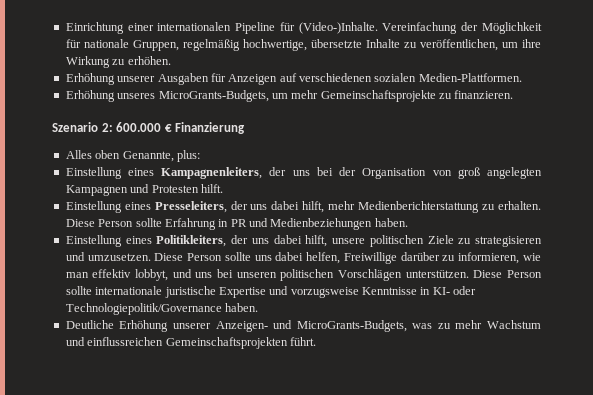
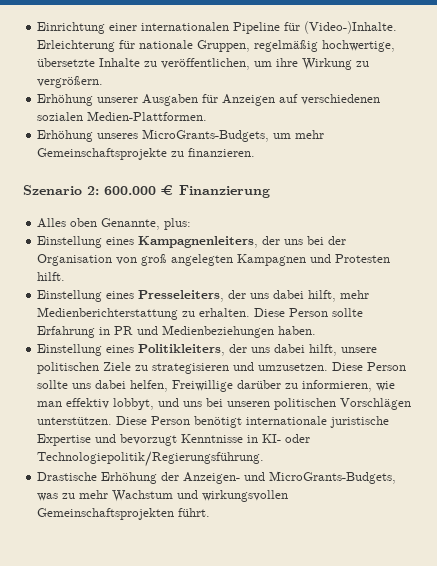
[382,22,542,34] Vereinfachung der Möglichkeit -> [37,40,116,52] Erleichterung
[127,56,171,65] erhöhen. -> [37,76,104,88] vergrößern.
[65,286,92,295] sollte -> [194,416,243,428] benötigt
[290,287,359,298] vorzugsweise -> [120,434,178,446] bevorzugt
[65,303,259,315] [65,320,211,332] Technologiepolitik/Governance haben. // Deutliche Erhöhung unserer -> [37,451,265,467] [37,472,180,484] Technologiepolitik/Regierungsführung. // Drastische Erhöhung der
[87,337,164,346] einflussreichen -> [202,490,289,502] wirkungsvollen

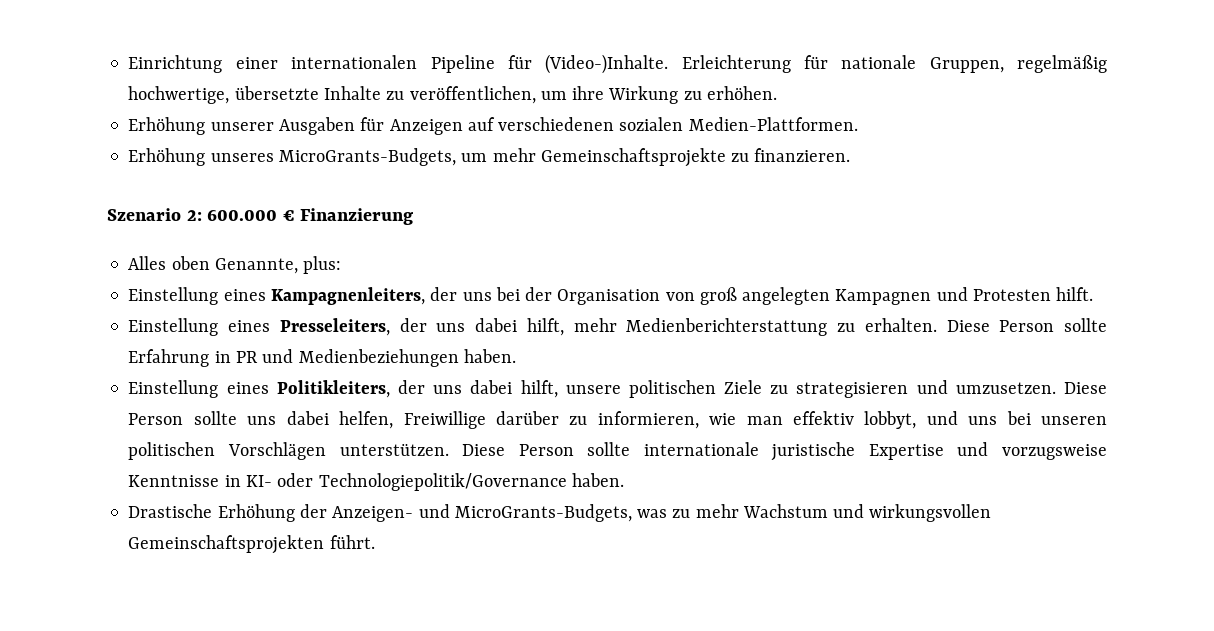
[37,76,104,88] vergrößern. -> [706,86,777,100] erhöhen.
[194,416,243,428] benötigt -> [587,442,631,456] sollte
[120,434,178,446] bevorzugt -> [1001,444,1107,460] vorzugsweise
[37,451,265,467] Technologiepolitik/Regierungsführung. -> [318,473,624,491] Technologiepolitik/Governance haben.

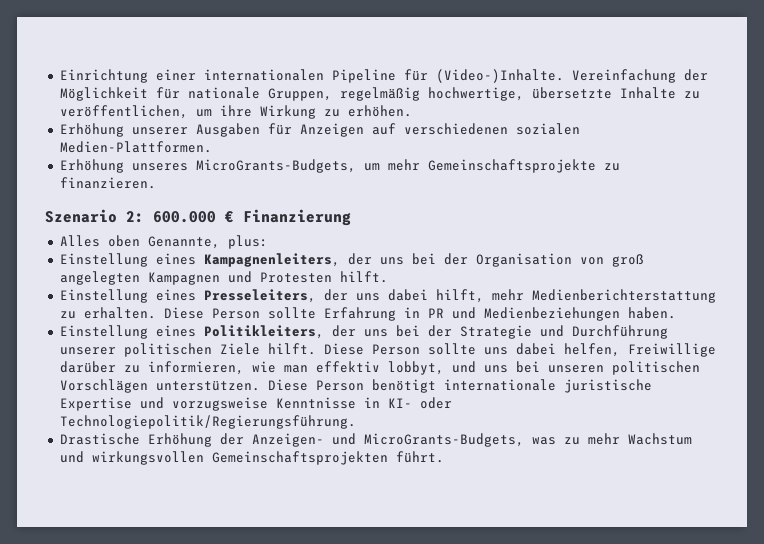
[681,55,791,73] Erleichterung -> [571,69,708,83] [59,87,148,101] Vereinfachung der Möglichkeit
[470,380,1056,398] dabei hilft, unsere politischen Ziele zu strategisieren und umzusetzen. -> [395,325,668,339] [59,343,316,357] bei der Strategie und Durchführung unserer politischen Ziele hilft.
[587,442,631,456] sollte -> [371,379,436,393] benötigt
[318,473,624,491] Technologiepolitik/Governance haben. -> [59,415,356,429] Technologiepolitik/Regierungsführung.

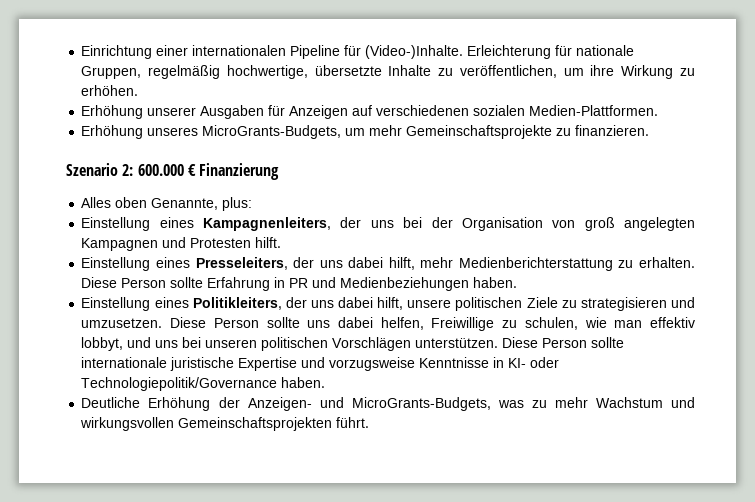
[571,69,708,83] [59,87,148,101] Vereinfachung der Möglichkeit -> [467,45,552,59] Erleichterung
[395,325,668,339] [59,343,316,357] bei der Strategie und Durchführung unserer politischen Ziele hilft. -> [338,297,695,311] [81,318,163,328] dabei hilft, unsere politischen Ziele zu strategisieren und umzusetzen.
[59,361,244,375] darüber zu informieren, -> [502,317,578,330] zu schulen,
[371,379,436,393] benötigt -> [591,337,625,348] sollte
[59,415,356,429] [59,433,140,445] Technologiepolitik/Regierungsführung. // Drastische -> [81,377,326,391] [81,397,141,408] Technologiepolitik/Governance haben. // Deutliche

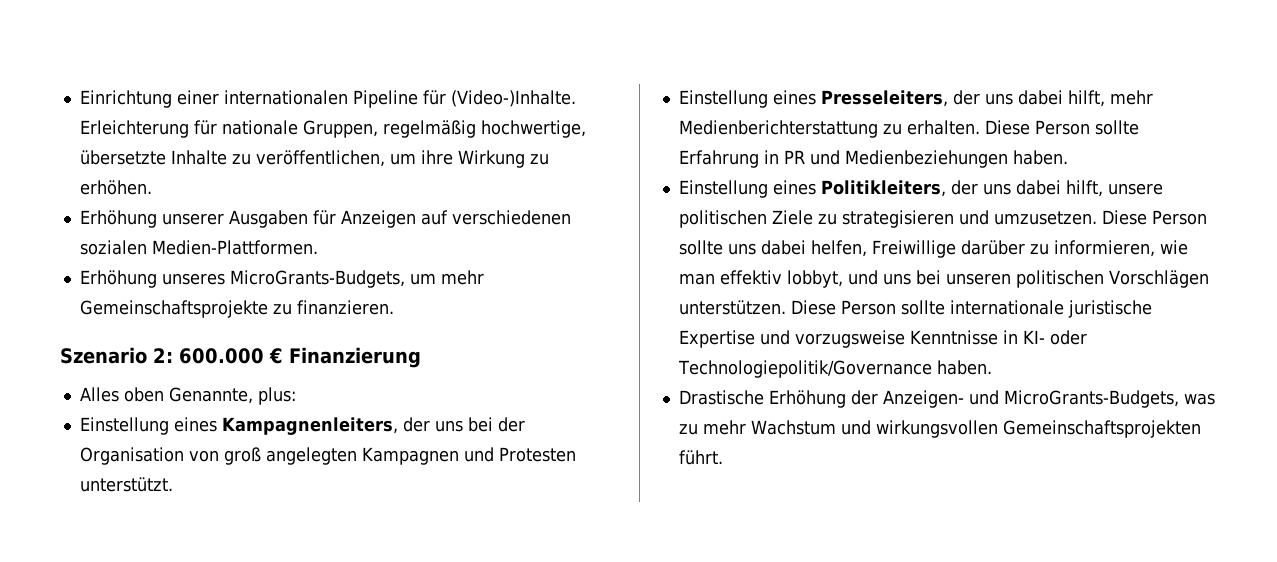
[255,237,282,248] hilft. -> [79,477,173,492] unterstützt.
[502,317,578,330] zu schulen, -> [960,240,1155,257] darüber zu informieren,
[81,397,141,408] Deutliche -> [678,390,764,405] Drastische

